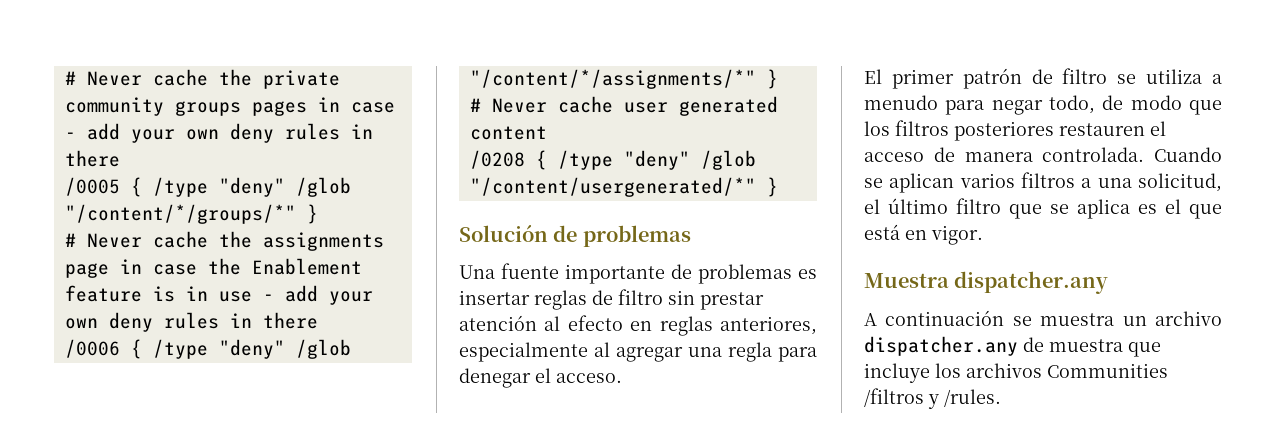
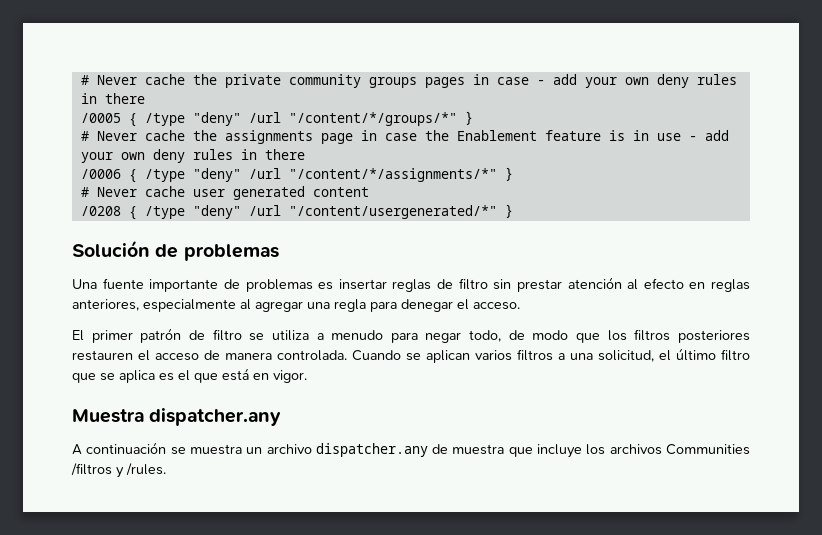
[295,177,351,197] /glob -> [248,112,281,123] /url
[295,339,351,359] /glob -> [248,168,281,179] /url
[700,150,756,170] /glob -> [248,205,281,216] /url

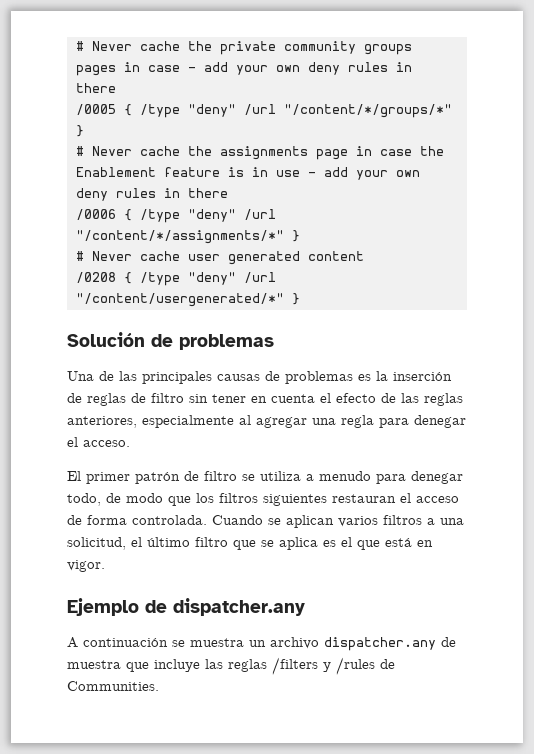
[102,277,706,292] fuente importante de problemas es insertar reglas de filtro sin prestar atención al efecto en -> [99,371,452,384] [67,393,419,406] de las principales causas de problemas es la inserción de reglas de filtro sin tener en cuenta el efecto de las
[425,332,462,343] negar -> [411,471,463,484] denegar
[677,330,750,343] [72,350,133,361] posteriores restauren -> [263,494,396,506] siguientes restauran
[225,352,272,360] manera -> [87,515,127,525] forma
[72,409,144,423] Muestra -> [67,598,167,616] Ejemplo de
[586,444,750,455] [71,463,166,478] los archivos Communities /filtros y /rules. -> [205,657,395,675] [67,681,159,691] las reglas /filters y /rules de Communities.

